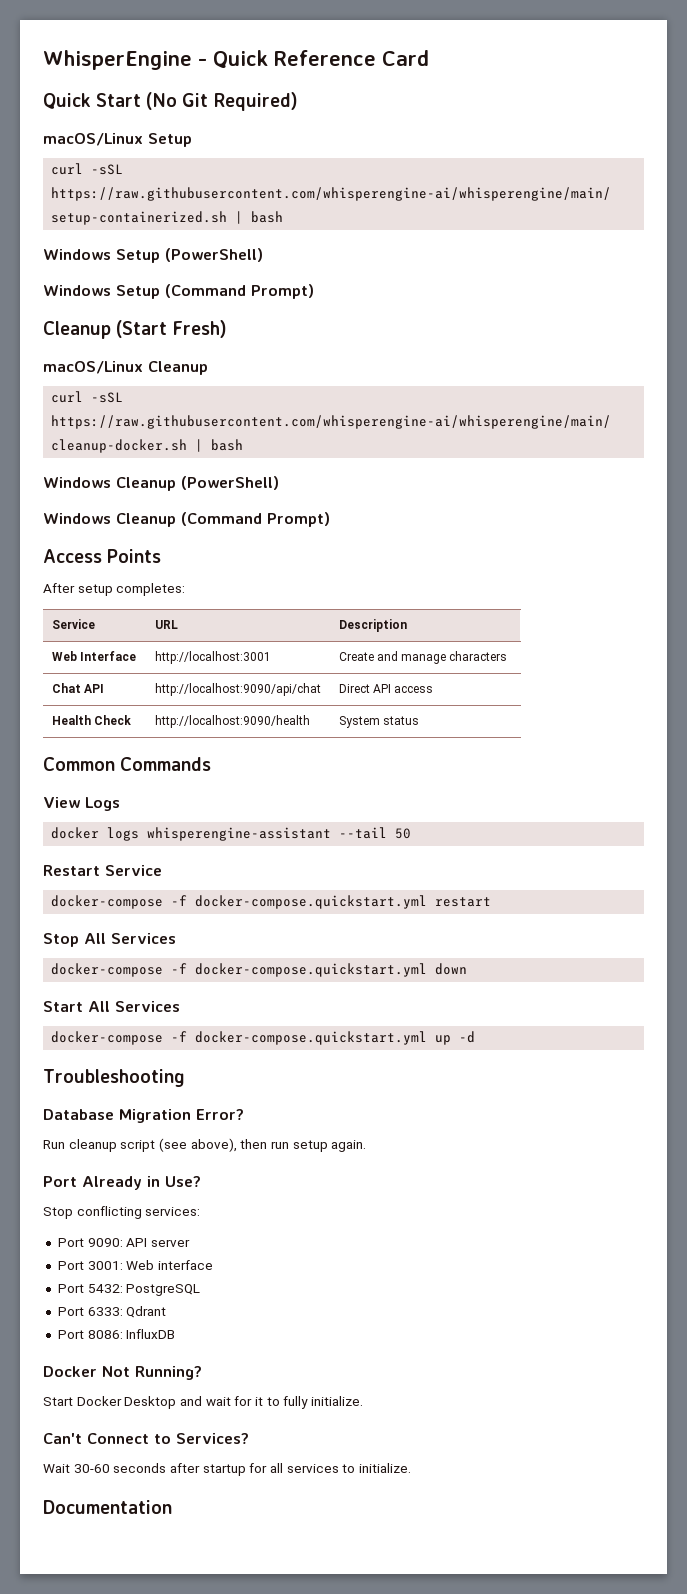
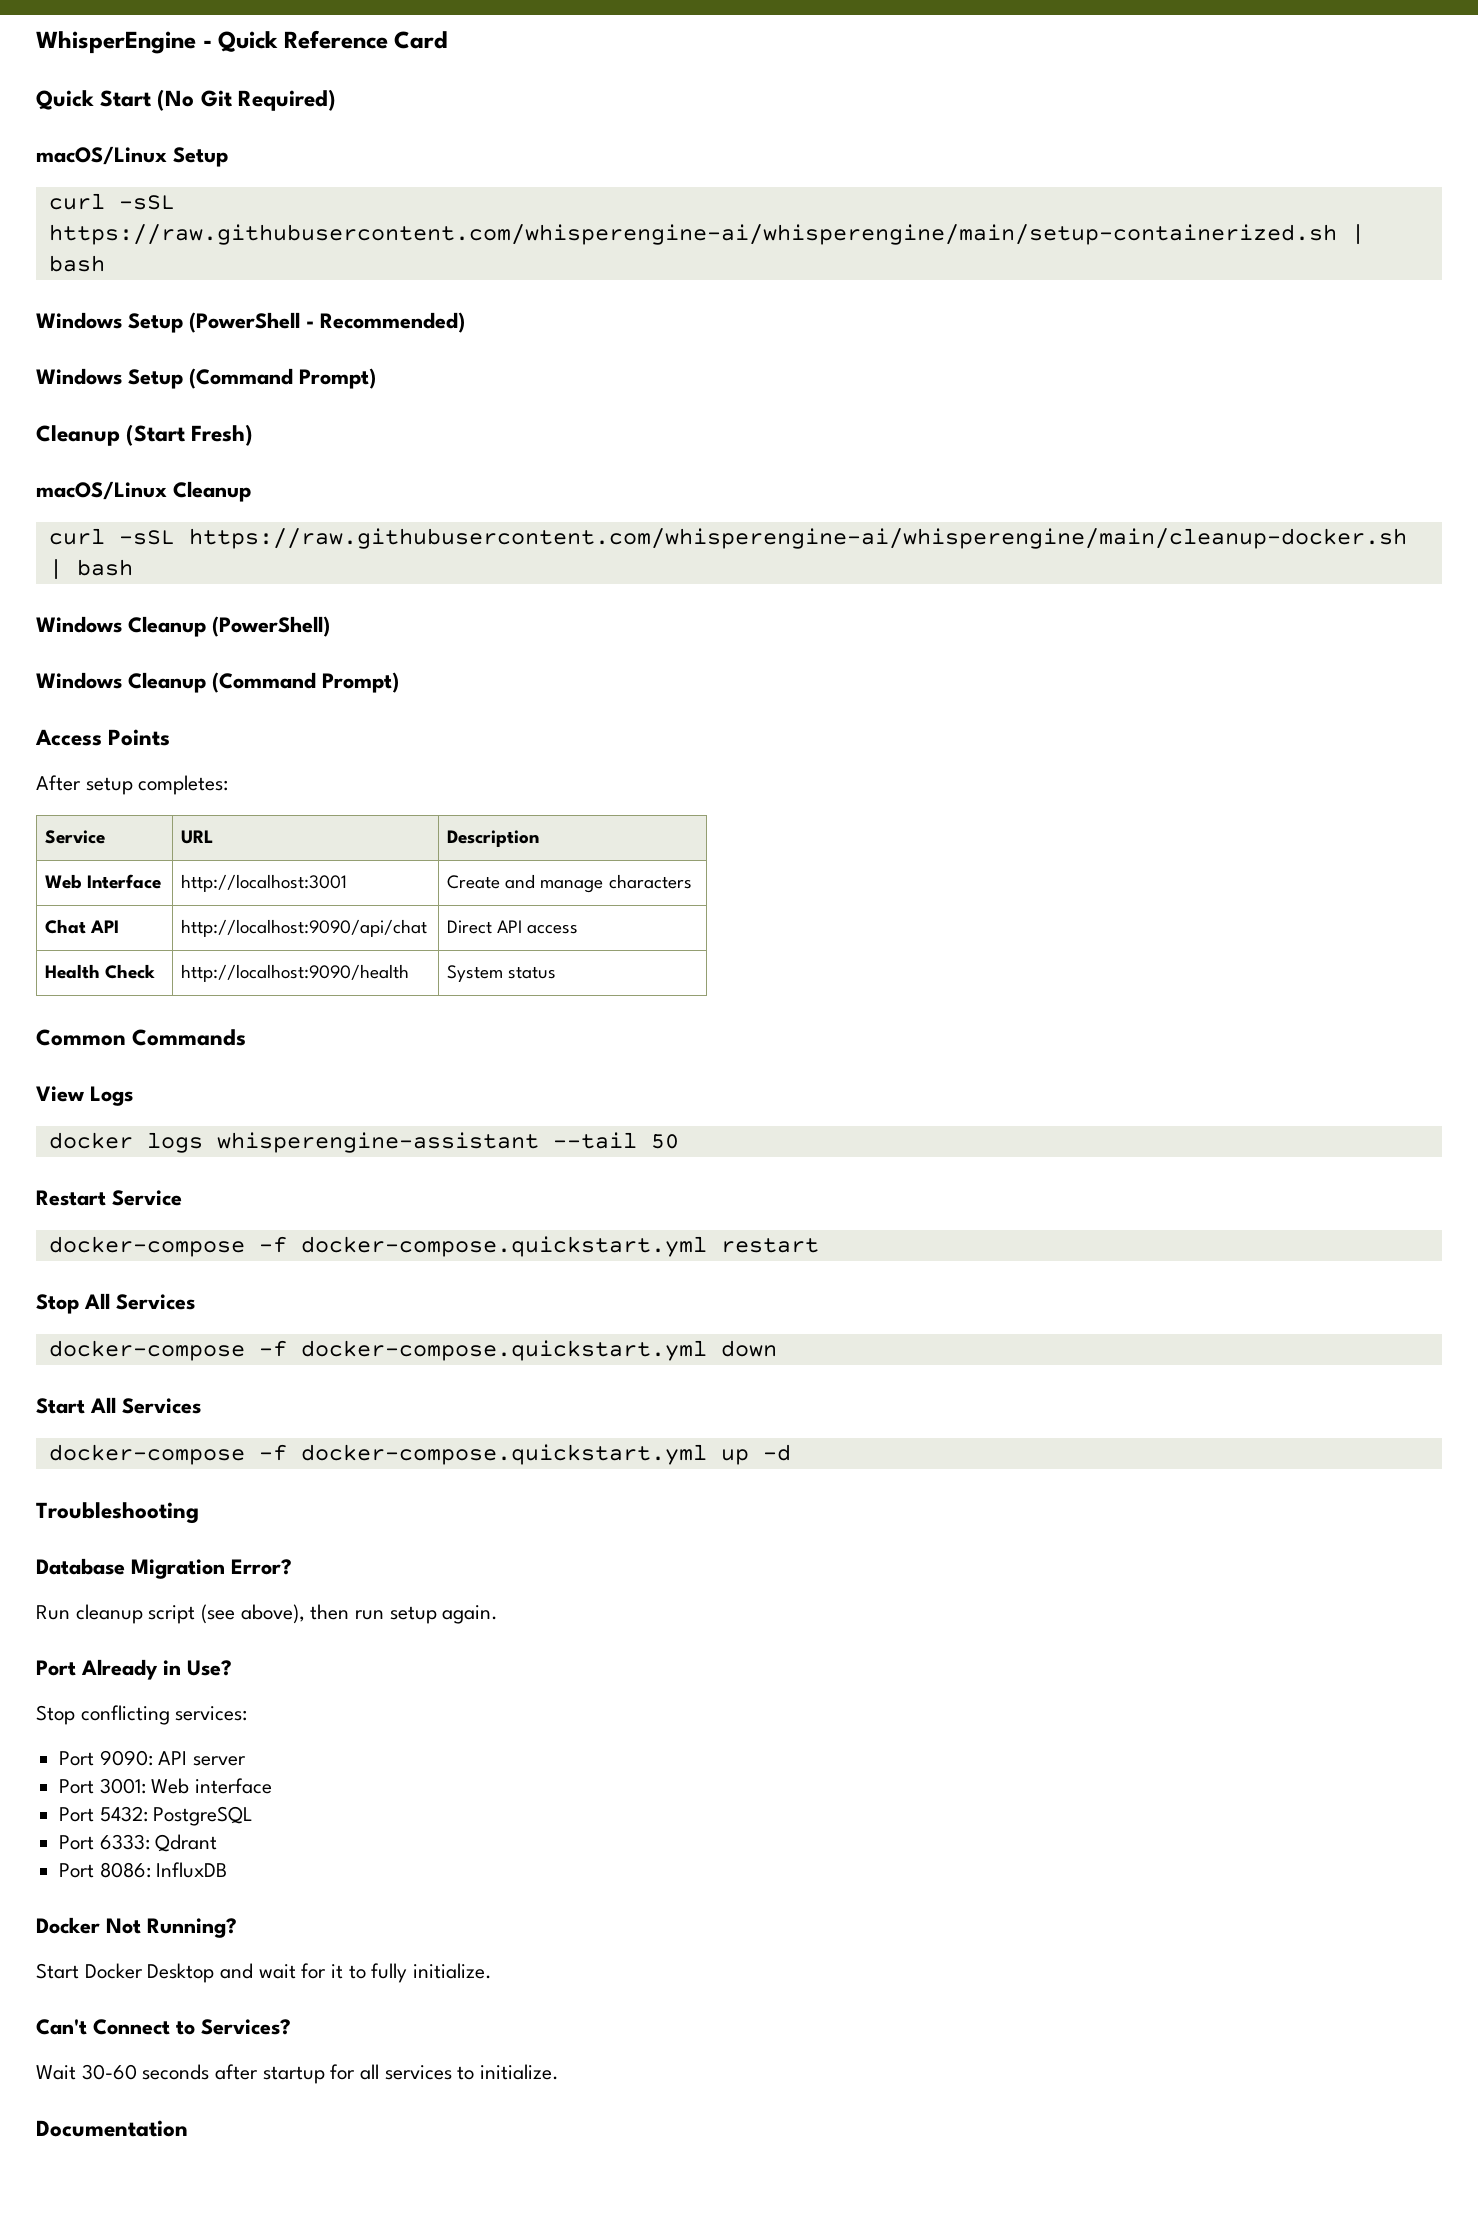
[165,248,263,262] (PowerShell) -> [189,312,465,333] (PowerShell - Recommended)

